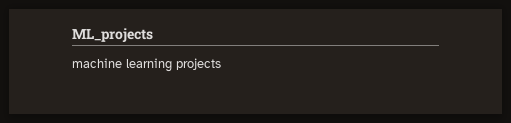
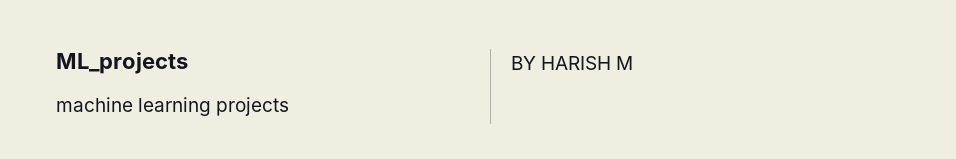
(221, 64) none -> [511,56,634,70] // BY HARISH M

